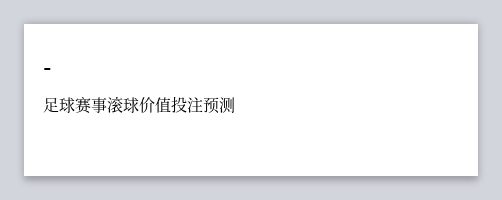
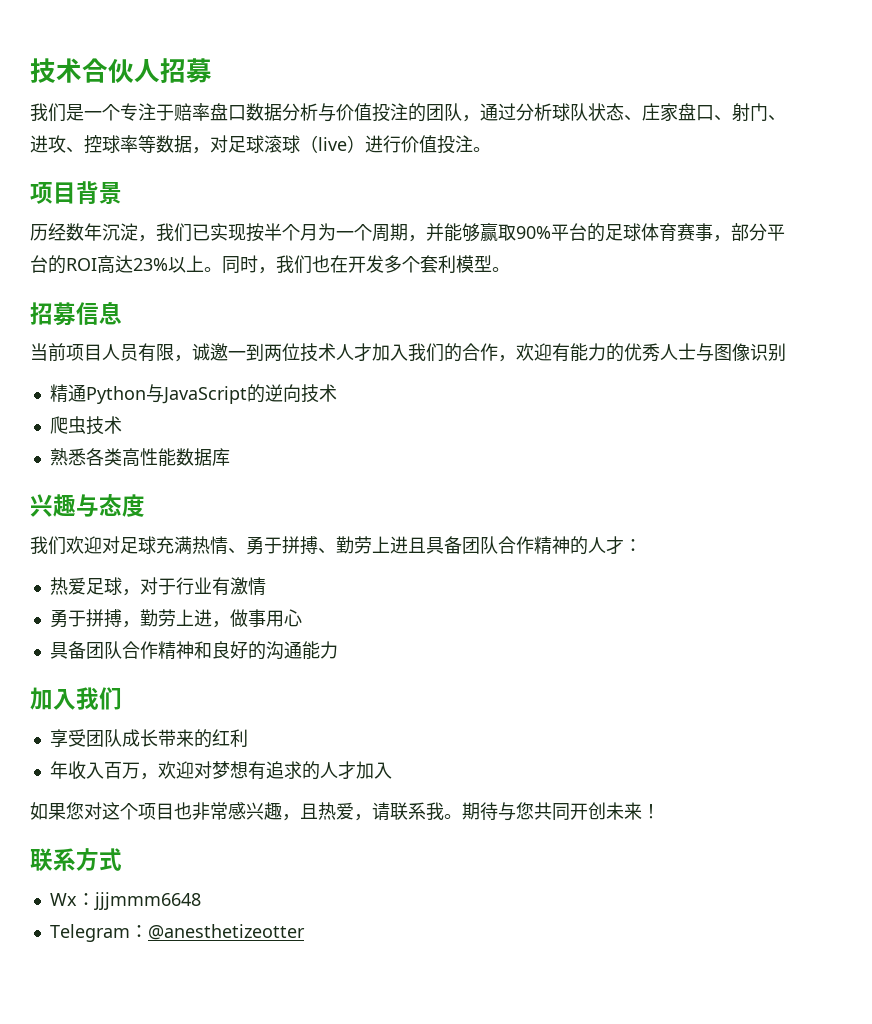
[43,68,52,76] [43,96,235,114] - // 足球赛事滚球价值投注预测 -> [30,58,212,83] [30,103,786,122] [30,135,491,154] [30,181,122,205] [30,222,785,242] [30,255,510,274] [30,301,122,326] [30,343,786,362] [49,384,337,404] [49,416,122,435] [49,448,230,467] [30,494,145,517] [30,536,642,555] [49,577,266,596] [49,609,302,628] [49,641,338,660] [30,687,122,710] [49,729,248,748] [49,761,392,780] [30,802,660,821] [30,848,122,871] [49,892,201,910] [49,924,305,942] 技术合伙人招募 // 我们是一个专注于赔率盘口数据分析与价值投注的团队，通过分析球队状态、庄家盘口、射门、进攻、控球率等数据，对足球滚球（live）进行价值投注。 // 项目背景 // 历经数年沉淀，我们已实现按半个月为一个周期，并能够赢取90%平台的足球体育赛事，部分平台的ROI高达23%以上。同时，我们也在开发多个套利模型。 // 招募信息 // 当前项目人员有限，诚邀一到两位技术人才加入我们的合作，欢迎有能力的优秀人士与图像识别 // 精通Python与JavaScript的逆向技术 // 爬虫技术 // 熟悉各类高性能数据库 // 兴趣与态度 // 我们欢迎对足球充满热情、勇于拼搏、勤劳上进且具备团队合作精神的人才： // 热爱足球，对于行业有激情 // 勇于拼搏，勤劳上进，做事用心 // 具备团队合作精神和良好的沟通能力 // 加入我们 // 享受团队成长带来的红利 // 年收入百万，欢迎对梦想有追求的人才加入 // 如果您对这个项目也非常感兴趣，且热爱，请联系我。期待与您共同开创未来！ // 联系方式 // Wx：jjjmmm6648 // Telegram：@anesthetizeotter

